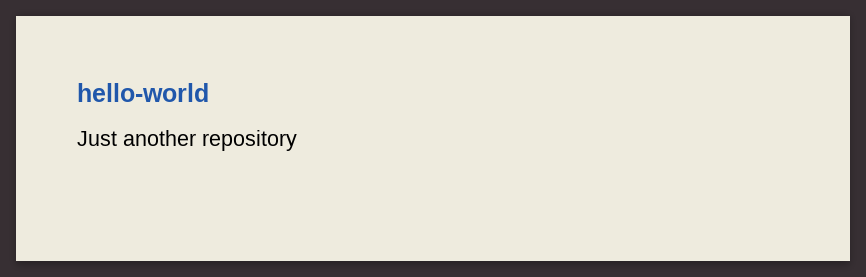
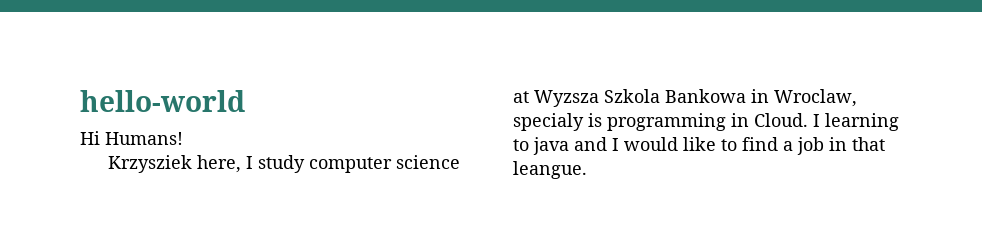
[77,130,297,151] Just another repository -> [80,131,183,145] [108,155,461,173] [513,89,857,107] [513,113,899,131] [513,137,885,155] [513,161,587,179] Hi Humans! // Krzysziek here, I study computer science at Wyzsza Szkola Bankowa in Wroclaw, specialy is programming in Cloud. I learning to java and I would like to find a job in that leangue.

